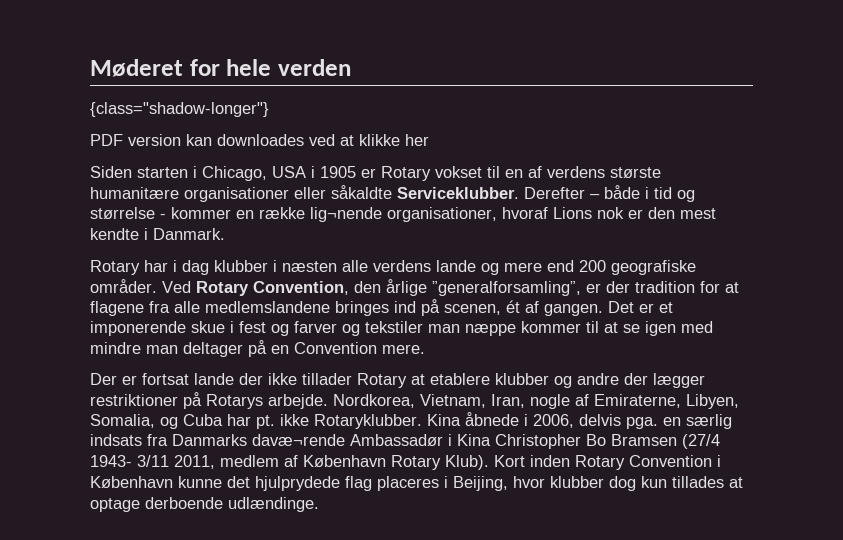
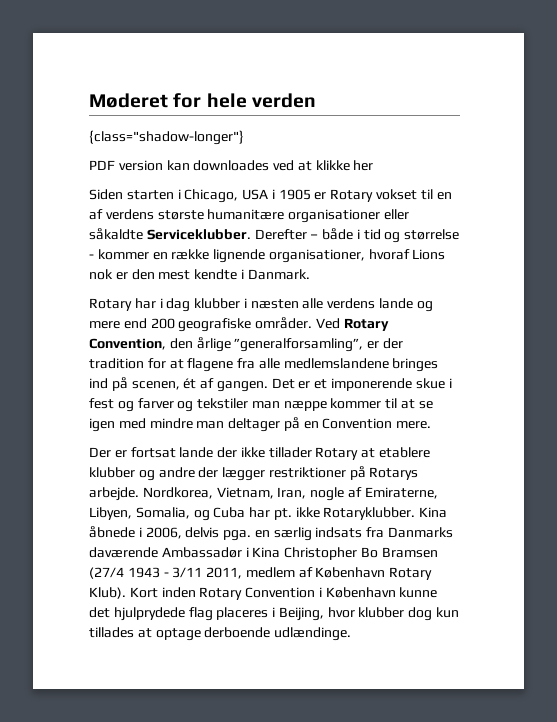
[310,207,382,222] lig¬nende -> [213,249,266,263] lignende
[252,434,345,446] davæ¬rende -> [89,547,158,558] daværende
[90,455,132,467] 1943- -> [127,567,169,578] 1943 -

